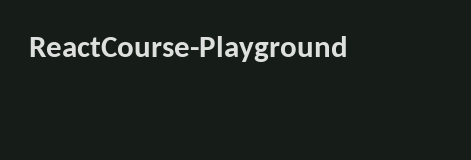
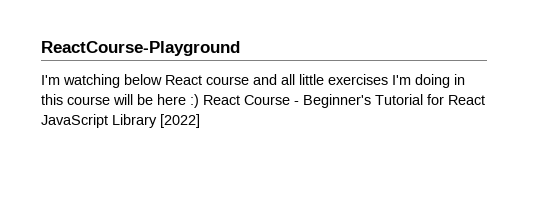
(348, 49) none -> [41,74,465,88] [41,94,485,108] [41,114,200,128] // I'm watching below React course and all little exercises I'm doing in this course will be here :) React Course - Beginner's Tutorial for React JavaScript Library [2022]

